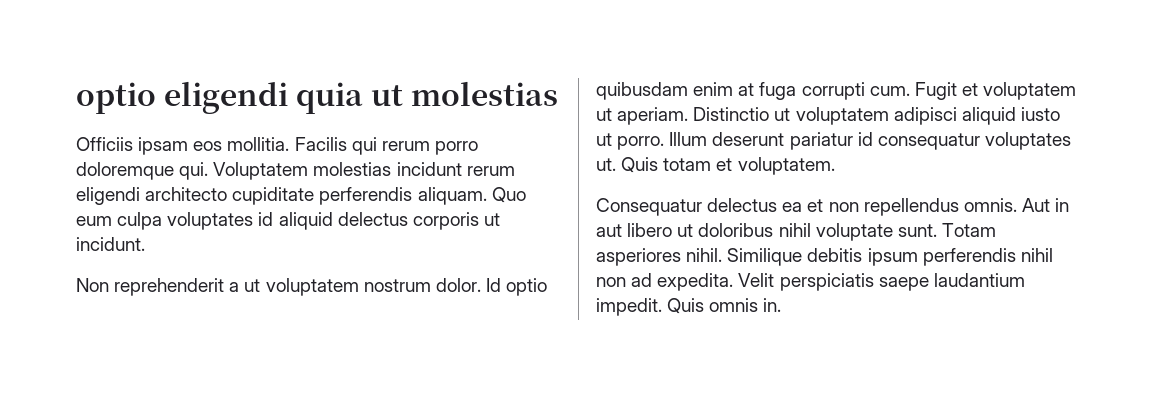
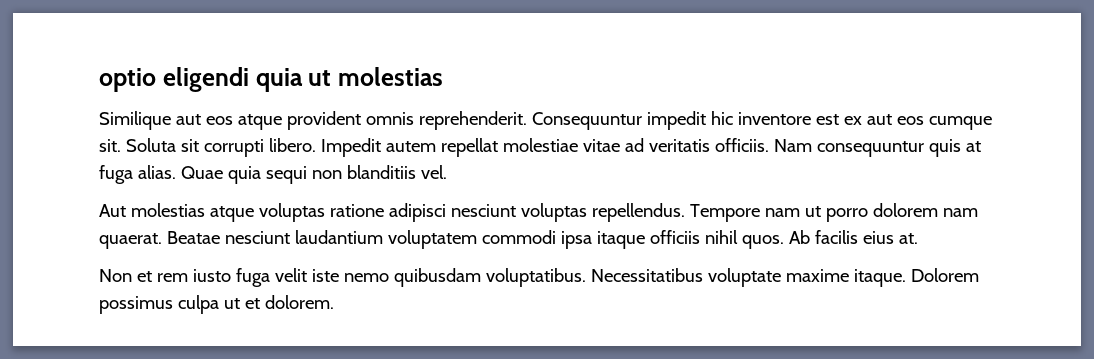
[76,137,478,155] [76,162,515,180] [76,187,526,205] [76,212,500,230] [76,237,145,251] [76,278,548,296] [596,82,1077,100] [596,107,1060,125] [596,132,1071,150] [596,157,835,175] [596,198,1070,216] [596,223,996,241] [596,248,1053,266] [596,273,1025,291] [596,298,782,316] Officiis ipsam eos mollitia. Facilis qui rerum porro doloremque qui. Voluptatem molestias incidunt rerum eligendi architecto cupiditate perferendis aliquam. Quo eum culpa voluptates id aliquid delectus corporis ut incidunt. // Non reprehenderit a ut voluptatem nostrum dolor. Id optio quibusdam enim at fuga corrupti cum. Fugit et voluptatem ut aperiam. Distinctio ut voluptatem adipisci aliquid iusto ut porro. Illum deserunt pariatur id consequatur voluptates ut. Quis totam et voluptatem. // Consequatur delectus ea et non repellendus omnis. Aut in aut libero ut doloribus nihil voluptate sunt. Totam asperiores nihil. Similique debitis ipsum perferendis nihil non ad expedita. Velit perspiciatis saepe laudantium impedit. Quis omnis in. -> [99,111,992,130] [99,138,981,157] [99,165,447,184] [99,203,978,222] [99,230,918,249] [99,268,979,287] [99,295,334,314] Similique aut eos atque provident omnis reprehenderit. Consequuntur impedit hic inventore est ex aut eos cumque sit. Soluta sit corrupti libero. Impedit autem repellat molestiae vitae ad veritatis officiis. Nam consequuntur quis at fuga alias. Quae quia sequi non blanditiis vel. // Aut molestias atque voluptas ratione adipisci nesciunt voluptas repellendus. Tempore nam ut porro dolorem nam quaerat. Beatae nesciunt laudantium voluptatem commodi ipsa itaque officiis nihil quos. Ab facilis eius at. // Non et rem iusto fuga velit iste nemo quibusdam voluptatibus. Necessitatibus voluptate maxime itaque. Dolorem possimus culpa ut et dolorem.

